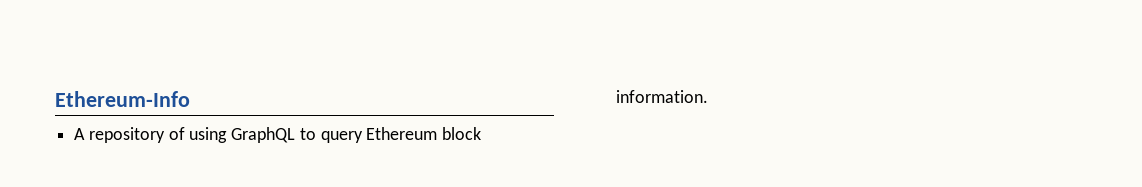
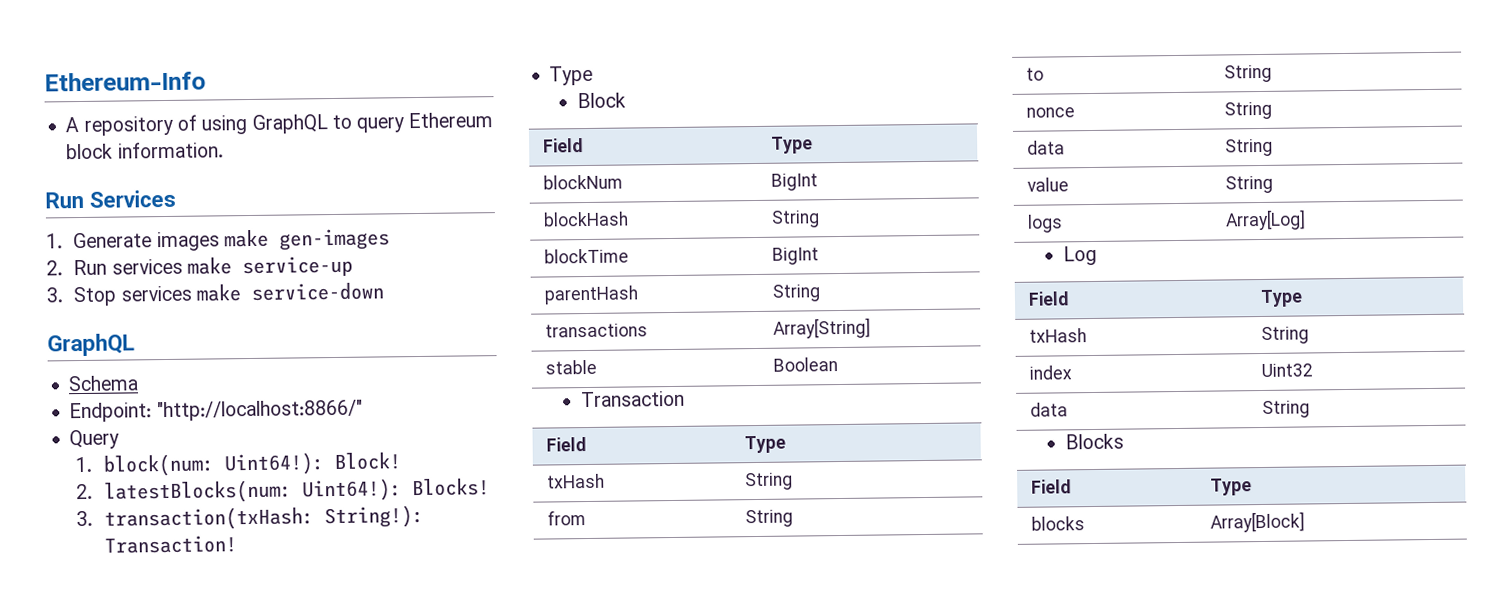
(709, 96) none -> [45,189,177,209] [46,228,390,252] [46,255,353,278] [46,282,384,307] [47,333,135,357] [68,375,139,392] [69,399,363,423] [69,429,120,450] [75,452,401,477] [76,478,490,504] [76,504,424,531] [103,535,237,554] [549,65,594,86] [576,92,626,109] [543,138,584,153] [771,136,814,154] [543,174,624,190] [771,173,819,191] [543,211,630,227] [771,210,821,228] [544,248,630,264] [772,247,820,265] [544,285,639,305] [772,284,821,302] [545,323,649,338] [773,317,872,339] [545,359,598,375] [773,357,839,372] [580,390,685,408] [546,437,587,452] [744,435,787,454] [547,473,606,489] [745,472,794,491] [547,510,587,526] [745,509,794,528] [1026,67,1045,81] [1224,64,1273,83] [1026,107,1076,118] [1224,101,1273,120] [1027,140,1066,155] [1225,138,1274,157] [1027,177,1070,192] [1225,175,1274,194] [1027,214,1064,233] [1225,209,1307,231] [1062,245,1097,266] [1028,291,1070,306] [1260,289,1304,308] [1029,328,1088,343] [1261,326,1310,344] [1029,365,1073,380] [1261,363,1314,377] [1030,402,1069,417] [1262,400,1311,418] [1064,433,1124,450] [1031,479,1072,494] [1210,478,1253,496] [1031,516,1086,531] [1210,511,1306,533] // Run Services // 1. Generate images make gen-images // 2. Run services make service-up // 3. Stop services make service-down // GraphQL // Schema // Endpoint: "http://localhost:8866/" // Query // 1. block(num: Uint64!): Block! // 2. latestBlocks(num: Uint64!): Blocks! // 3. transaction(txHash: String!): Transaction! // Type // Block // Field | Type // blockNum | BigInt // blockHash | String // blockTime | BigInt // parentHash | String // transactions | Array[String] // stable | Boolean // Transaction // Field | Type // txHash | String // from | String // to | String // nonce | String // data | String // value | String // logs | Array[Log] // Log // Field | Type // txHash | String // index | Uint32 // data | String // Blocks // Field | Type // blocks | Array[Block]

